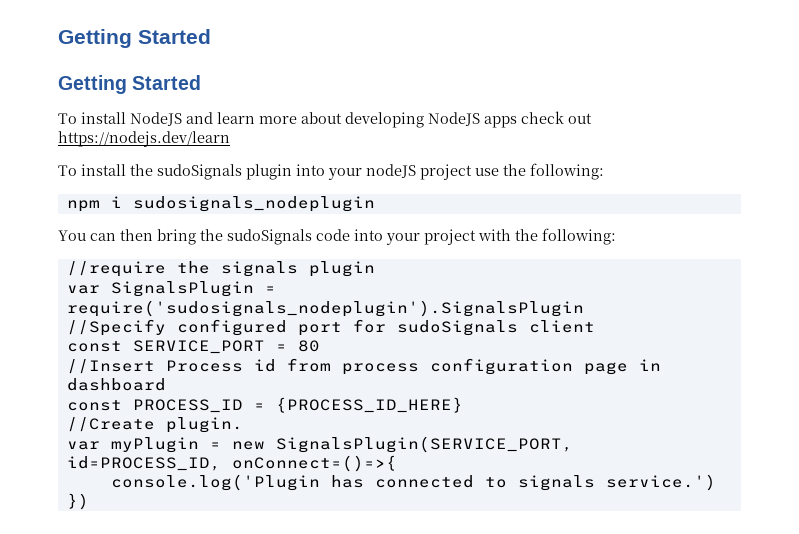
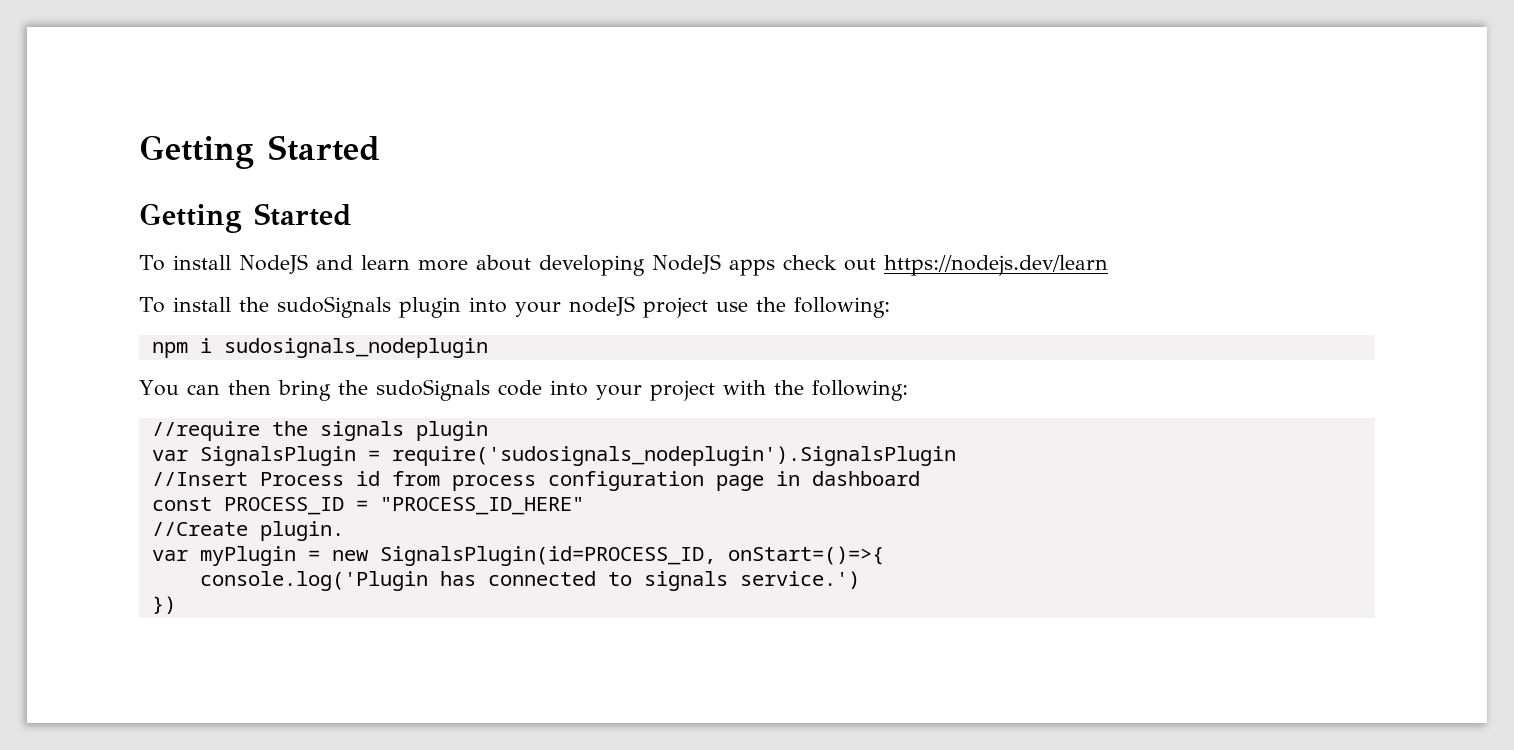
[66,319,595,336] [66,340,320,354] // //Specify configured port for sudoSignals client // const SERVICE_PORT = 80 -> (956, 456) none
[275,397,463,413] {PROCESS_ID_HERE} -> [379,497,584,515] "PROCESS_ID_HERE"
[275,436,573,453] [66,455,397,472] SignalsPlugin(SERVICE_PORT, id=PROCESS_ID, onConnect=()=>{ -> [379,546,884,566] SignalsPlugin(id=PROCESS_ID, onStart=()=>{

